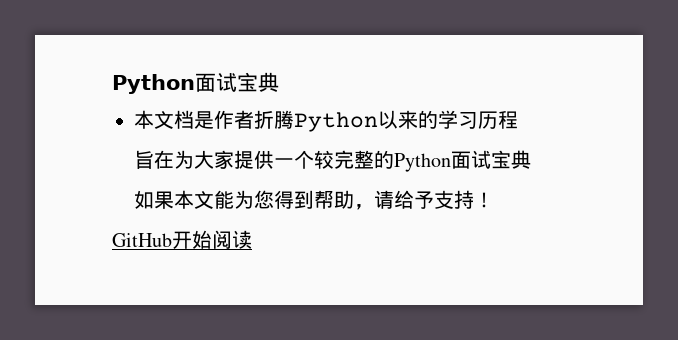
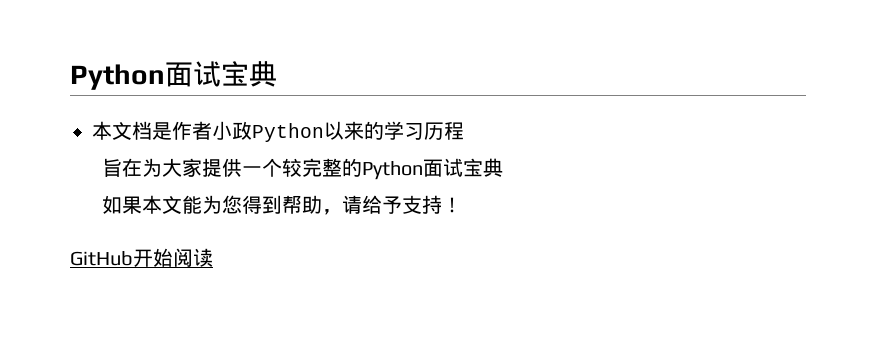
[254,110,294,129] 折腾 -> [212,121,252,140] 小政

